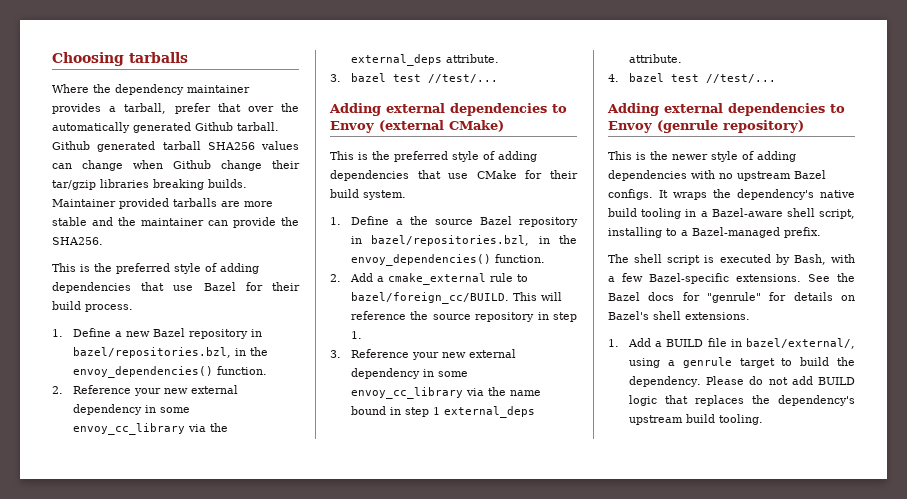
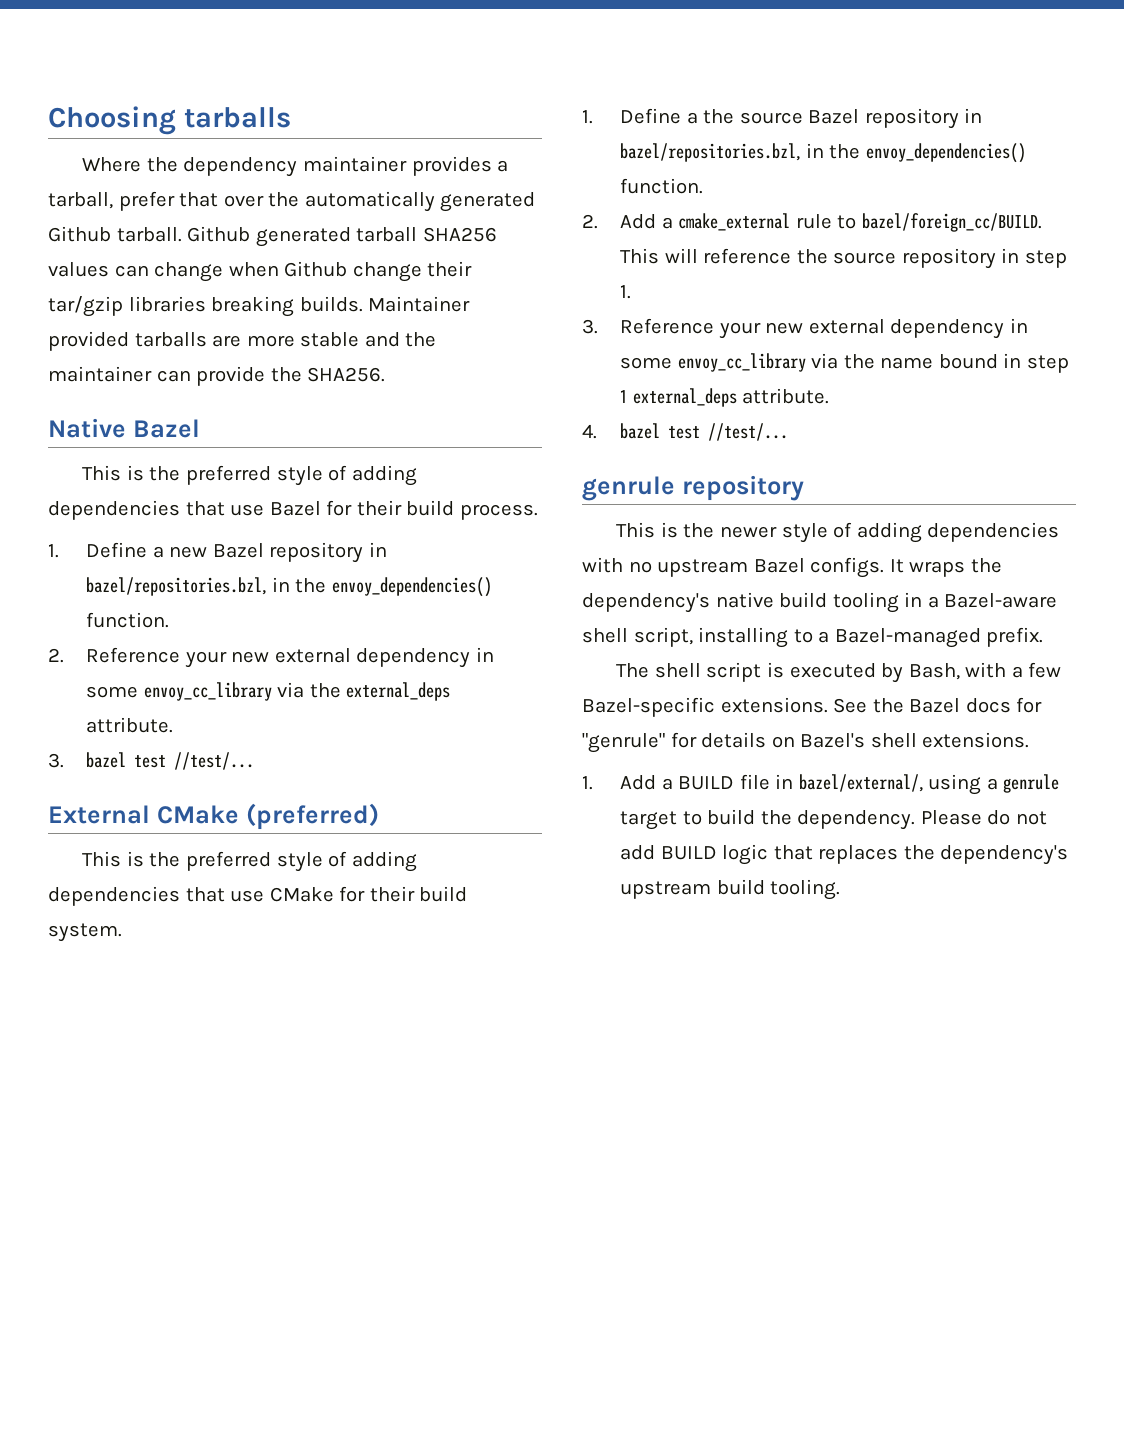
(103, 241) none -> [48,418,200,438] // Native Bazel
[329,103,567,116] [330,120,504,133] Adding external dependencies to Envoy (external CMake) -> [48,803,379,830] External CMake (preferred)
[607,103,845,116] [608,120,804,133] Adding external dependencies to Envoy (genrule repository) -> [582,475,804,501] genrule repository

